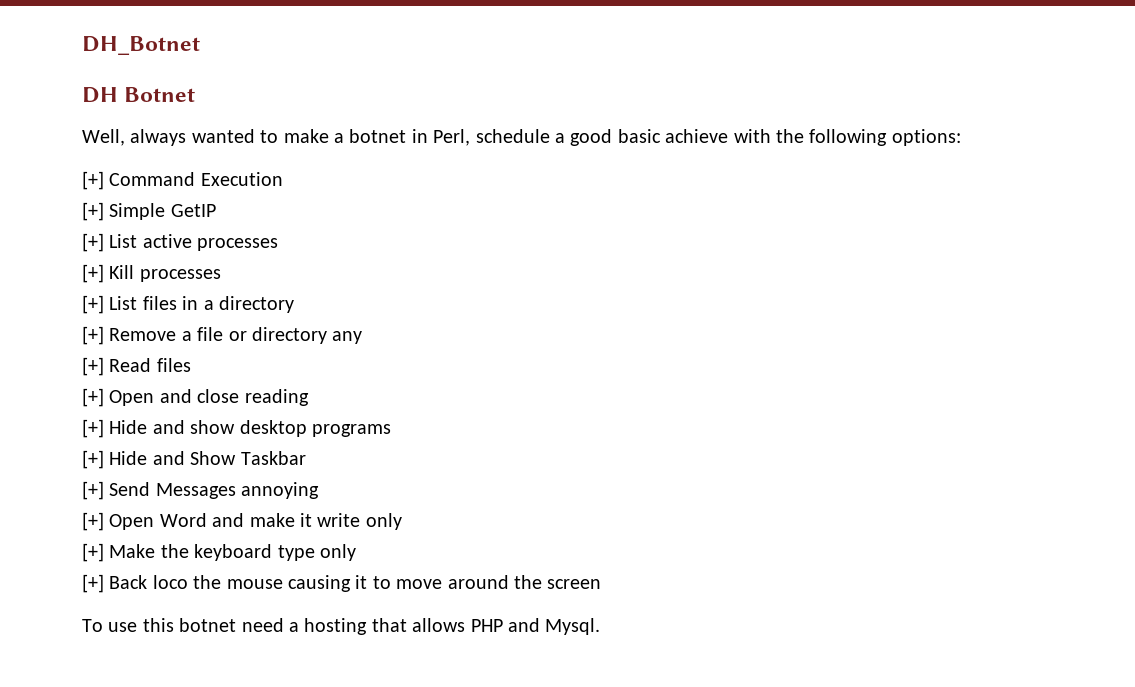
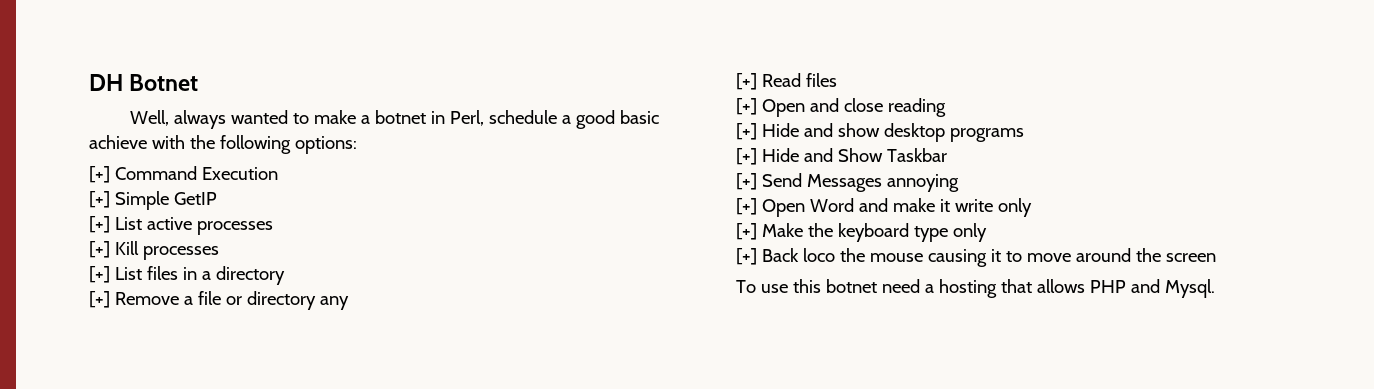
[82,36,200,55] DH_Botnet // -> (89, 82) none

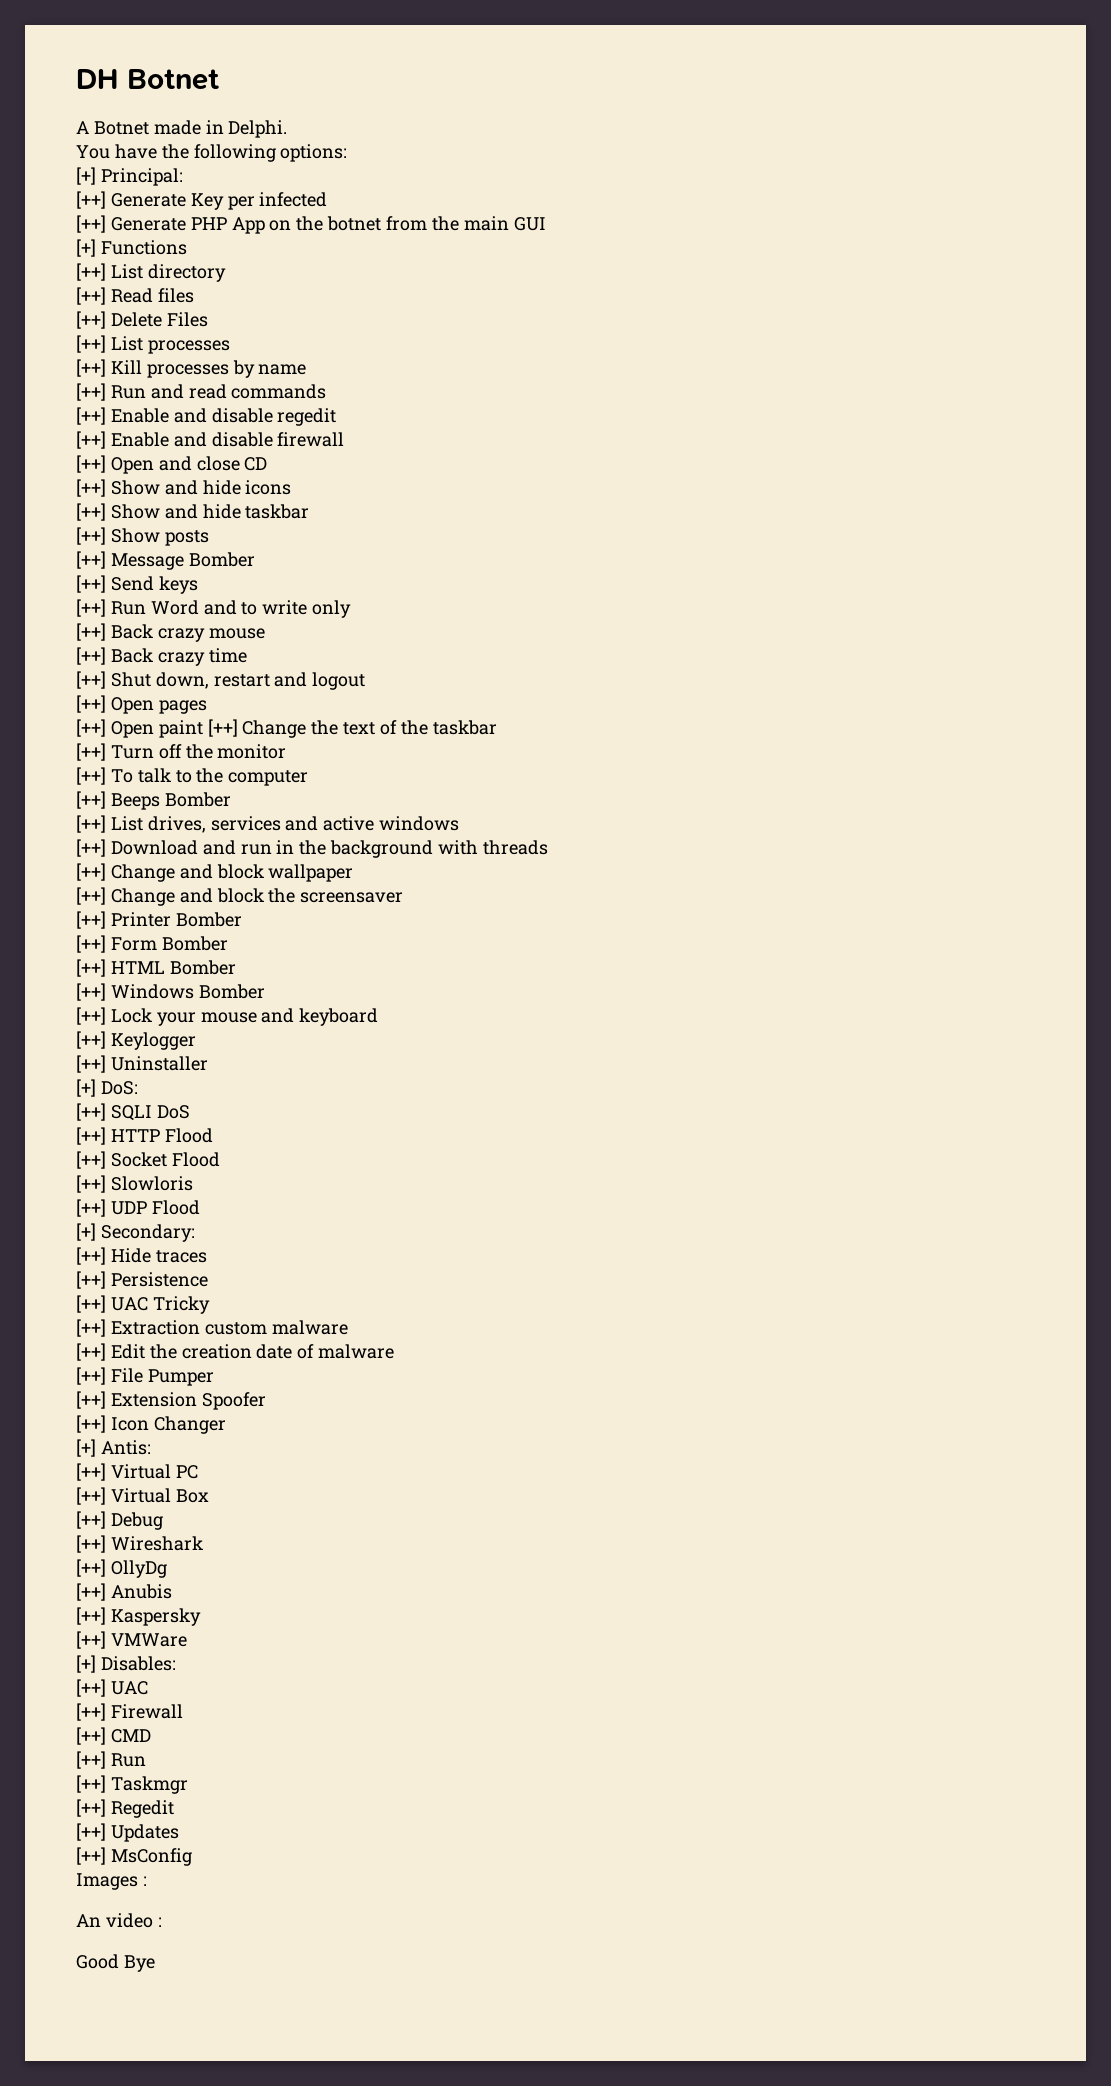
[130,110,659,129] [89,135,357,154] [89,166,278,183] [89,191,217,210] [89,216,273,235] [89,241,219,260] [89,266,285,285] [89,291,349,310] [736,73,837,90] [736,98,946,117] [736,123,1024,142] [736,148,947,165] [736,173,959,192] [736,198,1032,217] [736,223,987,242] [736,248,1216,267] [736,279,1215,298] Well, always wanted to make a botnet in Perl, schedule a good basic achieve with the following options: // [+] Command Execution // [+] Simple GetIP // [+] List active processes // [+] Kill processes // [+] List files in a directory // [+] Remove a file or directory any // [+] Read files // [+] Open and close reading // [+] Hide and show desktop programs // [+] Hide and Show Taskbar // [+] Send Messages annoying // [+] Open Word and make it write only // [+] Make the keyboard type only // [+] Back loco the mouse causing it to move around the screen // To use this botnet need a hosting that allows PHP and Mysql. -> [76,120,288,138] [76,144,348,162] [76,167,183,186] [76,191,328,210] [76,215,546,234] [76,239,187,257] [76,263,226,282] [76,287,194,305] [76,311,208,329] [76,335,230,354] [76,359,307,378] [76,383,327,401] [76,407,337,426] [76,431,345,449] [76,455,268,474] [76,479,292,497] [76,503,310,521] [76,527,209,546] [76,551,255,570] [76,575,198,594] [76,599,352,618] [76,623,265,642] [76,647,247,666] [76,671,366,690] [76,695,207,714] [76,719,497,738] [76,743,287,761] [76,767,309,786] [76,791,231,810] [76,815,460,833] [76,839,548,858] [76,863,354,882] [76,887,404,906] [76,911,242,929] [76,935,228,953] [76,959,236,977] [76,983,265,1001] [76,1007,379,1026] [76,1031,196,1050] [76,1055,208,1073] [76,1079,138,1097] [76,1103,190,1121] [76,1127,213,1145] [76,1151,220,1169] [76,1175,193,1193] [76,1199,200,1217] [76,1223,195,1242] [76,1247,207,1265] [76,1271,208,1289] [76,1295,210,1314] [76,1319,348,1337] [76,1343,395,1361] [76,1367,214,1386] [76,1391,266,1410] [76,1415,226,1434] [76,1439,151,1457] [76,1463,198,1481] [76,1487,209,1505] [76,1511,163,1530] [76,1535,203,1553] [76,1559,167,1578] [76,1583,172,1601] [76,1607,201,1626] [76,1631,187,1649] [76,1655,176,1673] [76,1679,148,1697] [76,1703,183,1721] [76,1727,151,1745] [76,1751,146,1769] [76,1775,188,1794] [76,1799,174,1818] [76,1823,179,1842] [76,1847,192,1866] [76,1873,147,1890] [76,1913,162,1928] [76,1954,155,1972] A Botnet made in Delphi. // You have the following options: // [+] Principal: // [++] Generate Key per infected // [++] Generate PHP App on the botnet from the main GUI // [+] Functions // [++] List directory // [++] Read files // [++] Delete Files // [++] List processes // [++] Kill processes by name // [++] Run and read commands // [++] Enable and disable regedit // [++] Enable and disable firewall // [++] Open and close CD // [++] Show and hide icons // [++] Show and hide taskbar // [++] Show posts // [++] Message Bomber // [++] Send keys // [++] Run Word and to write only // [++] Back crazy mouse // [++] Back crazy time // [++] Shut down, restart and logout // [++] Open pages // [++] Open paint [++] Change the text of the taskbar // [++] Turn off the monitor // [++] To talk to the computer // [++] Beeps Bomber // [++] List drives, services and active windows // [++] Download and run in the background with threads // [++] Change and block wallpaper // [++] Change and block the screensaver // [++] Printer Bomber // [++] Form Bomber // [++] HTML Bomber // [++] Windows Bomber // [++] Lock your mouse and keyboard // [++] Keylogger // [++] Uninstaller // [+] DoS: // [++] SQLI DoS // [++] HTTP Flood // [++] Socket Flood // [++] Slowloris // [++] UDP Flood // [+] Secondary: // [++] Hide traces // [++] Persistence // [++] UAC Tricky // [++] Extraction custom malware // [++] Edit the creation date of malware // [++] File Pumper // [++] Extension Spoofer // [++] Icon Changer // [+] Antis: // [++] Virtual PC // [++] Virtual Box // [++] Debug // [++] Wireshark // [++] OllyDg // [++] Anubis // [++] Kaspersky // [++] VMWare // [+] Disables: // [++] UAC // [++] Firewall // [++] CMD // [++] Run // [++] Taskmgr // [++] Regedit // [++] Updates // [++] MsConfig // Images : // An video : // Good Bye

